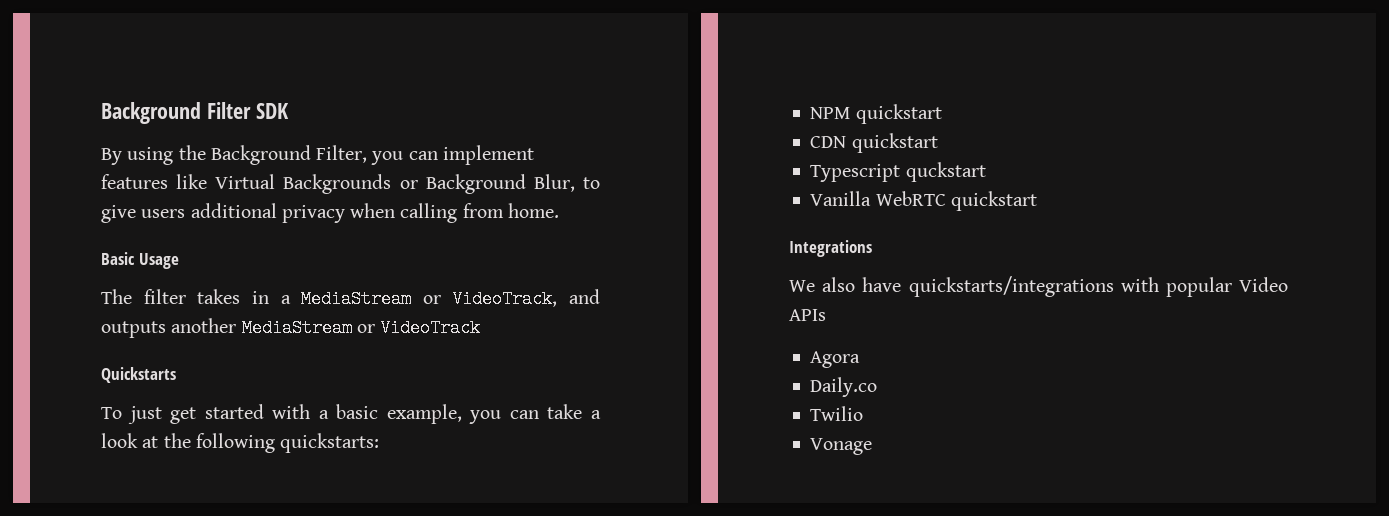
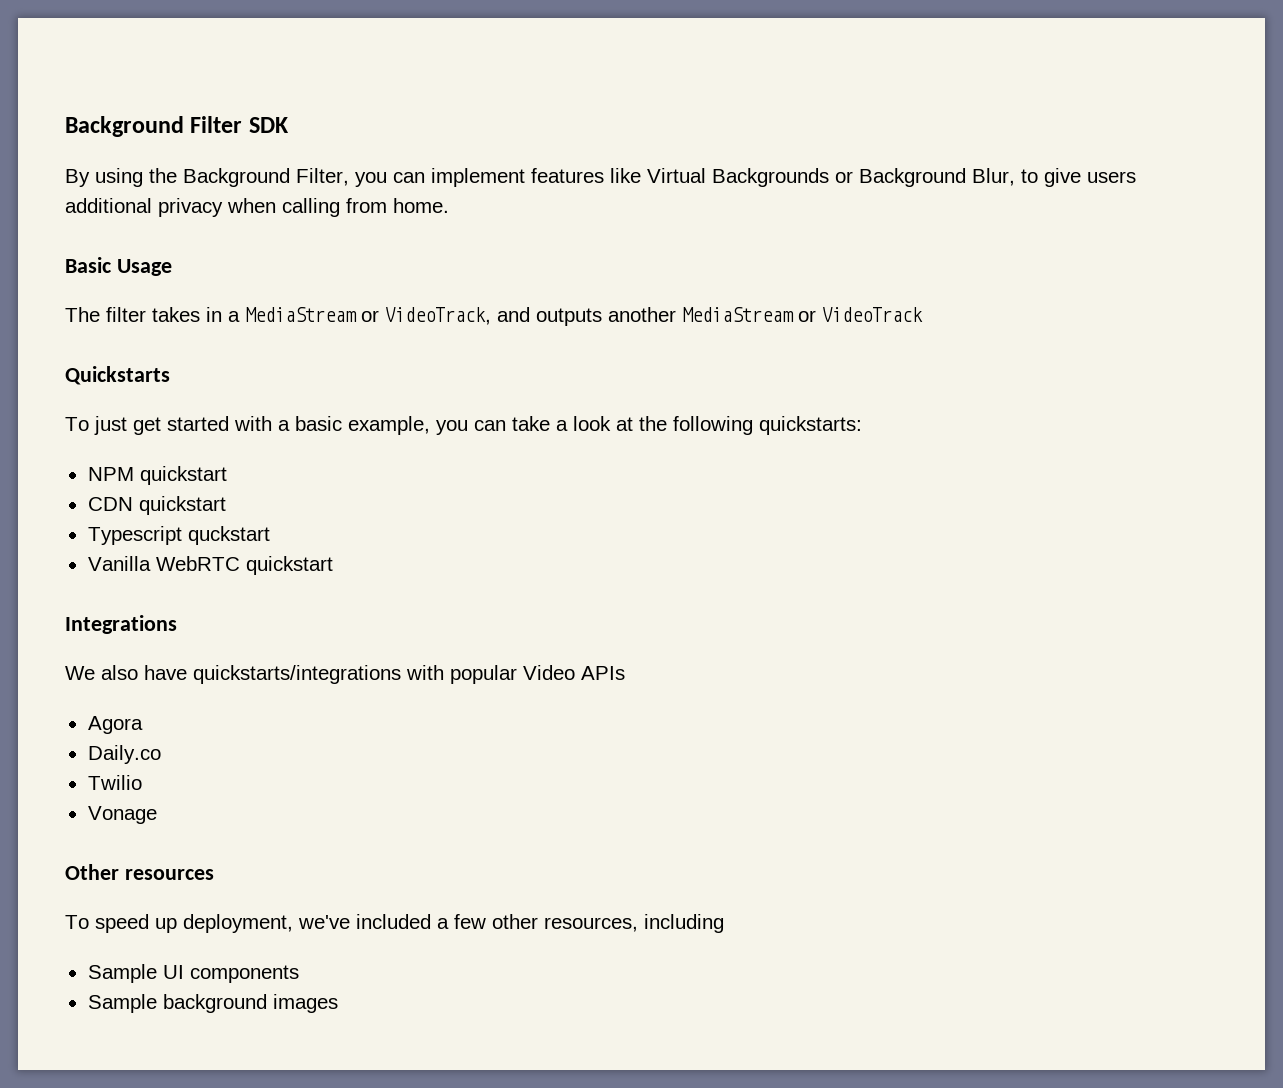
(873, 446) none -> [65,864,214,880] [65,914,724,933] [87,964,299,983] [87,994,338,1013] // Other resources // To speed up deployment, we've included a few other resources, including // Sample UI components // Sample background images

